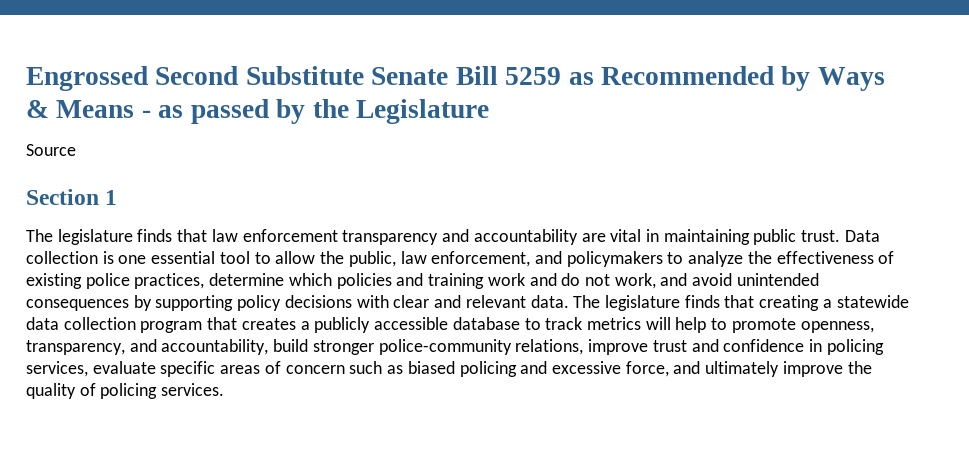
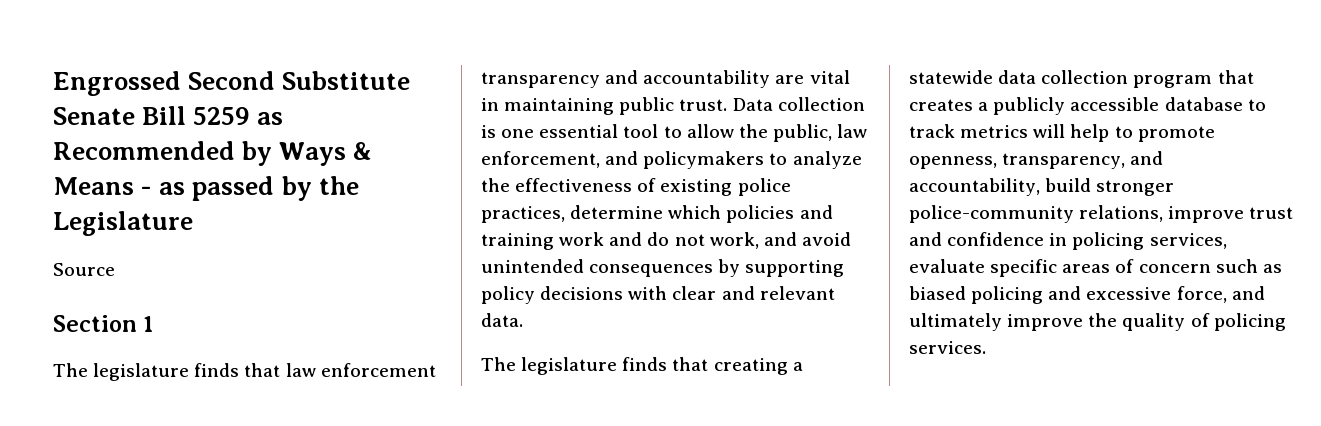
(569, 301) none -> (523, 320) //

